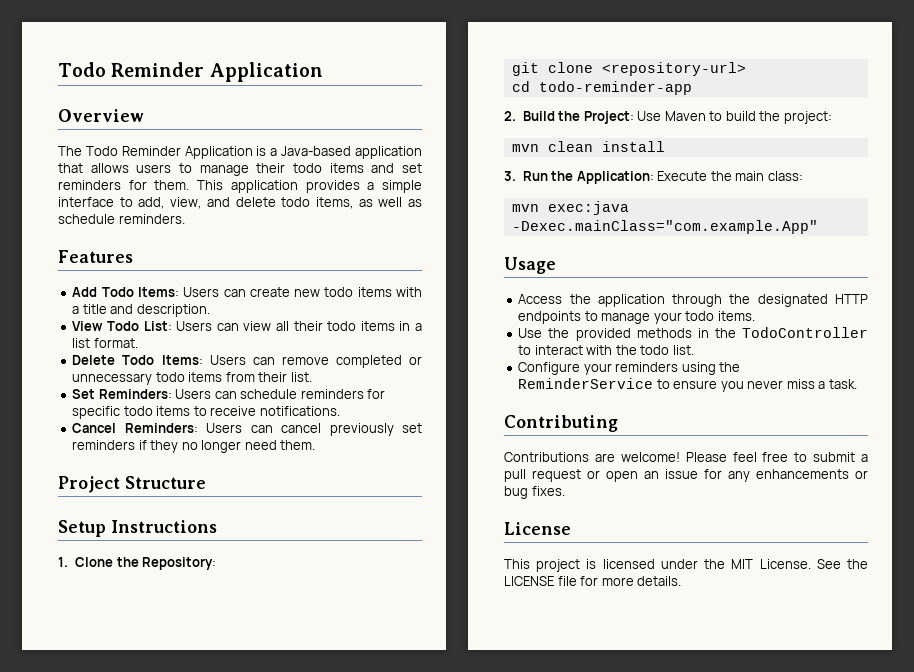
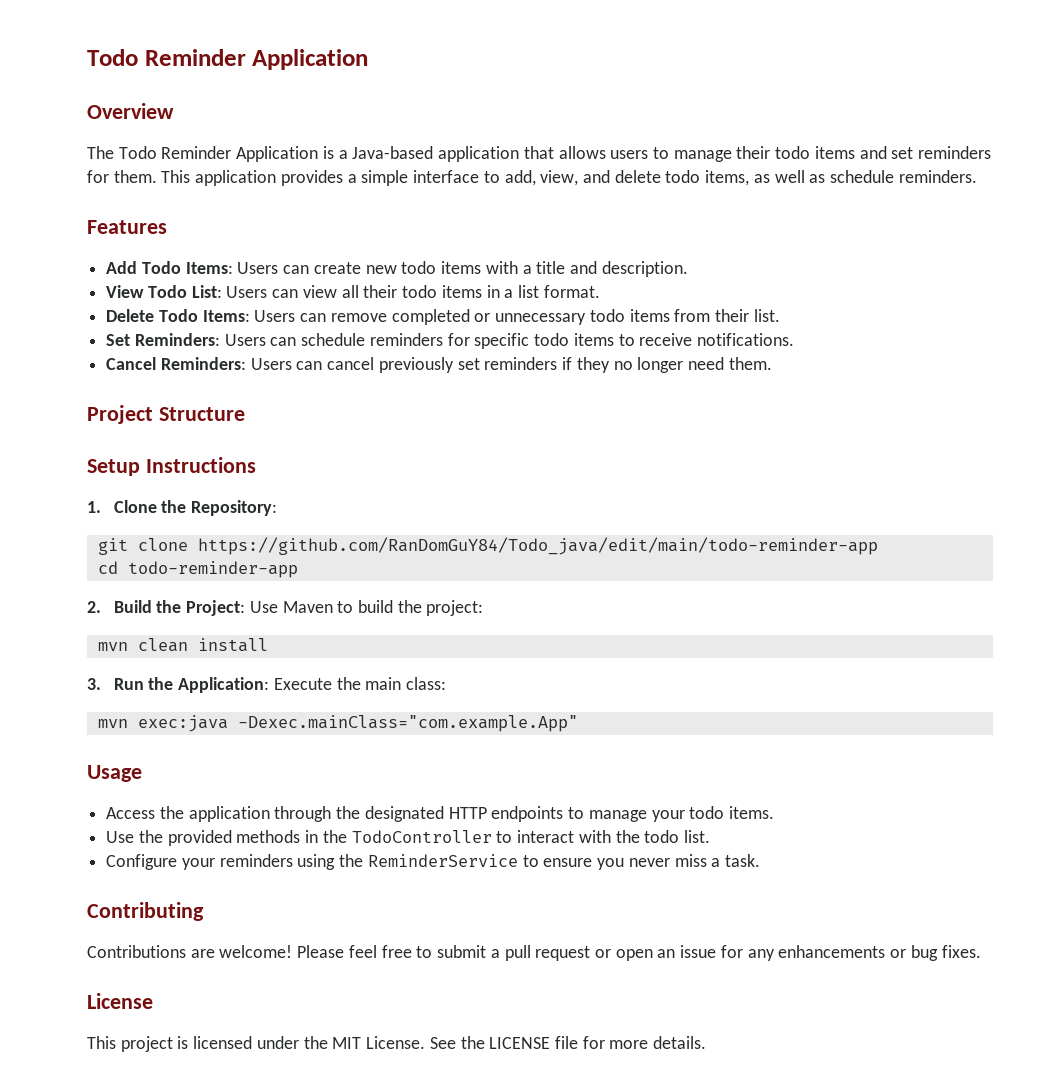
[601,62,746,76] <repository-url> -> [197,537,878,555] https://github.com/RanDomGuY84/Todo_java/edit/main/todo-reminder-app

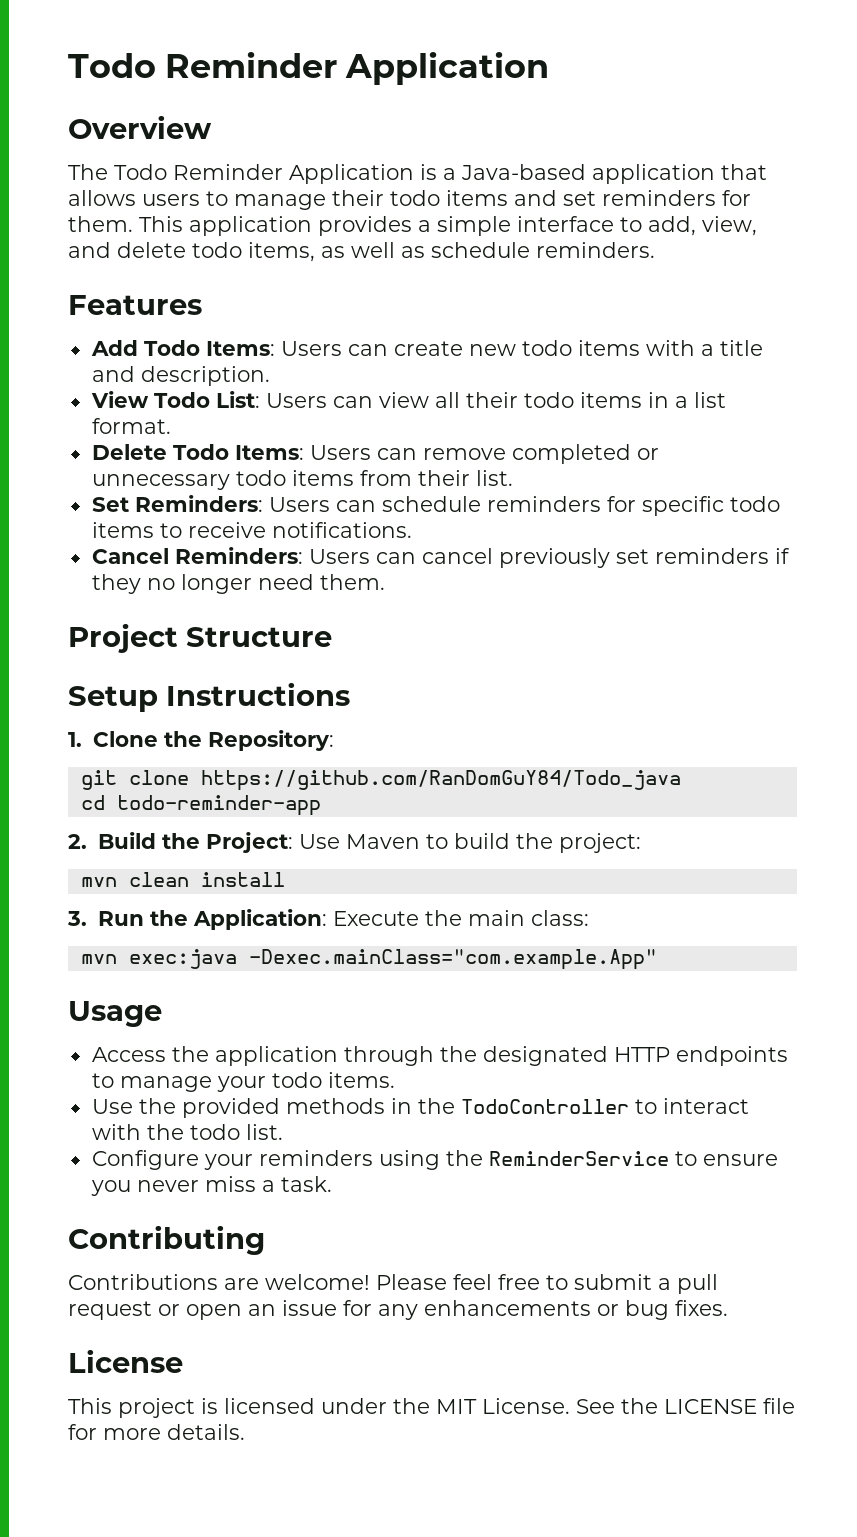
[197,537,878,555] https://github.com/RanDomGuY84/Todo_java/edit/main/todo-reminder-app -> [200,770,681,791] https://github.com/RanDomGuY84/Todo_java

